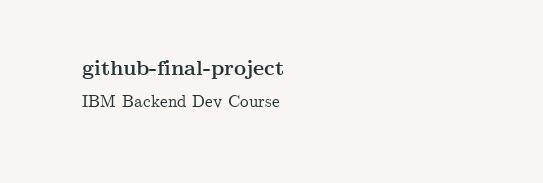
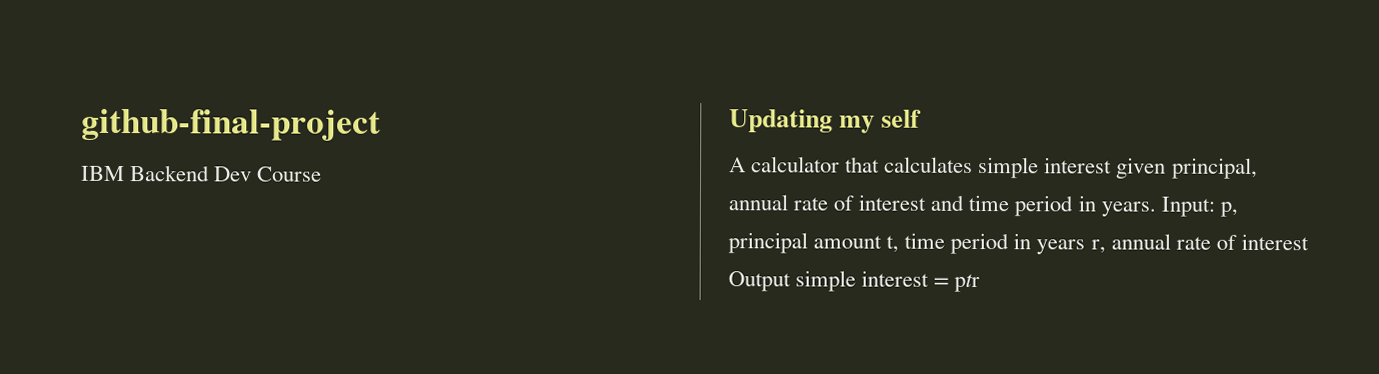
(280, 101) none -> [729,109,923,134] [729,156,1258,179] [728,194,1238,217] [728,232,1309,255] [728,270,981,293] // Updating my self // A calculator that calculates simple interest given principal, annual rate of interest and time period in years. Input: p, principal amount t, time period in years r, annual rate of interest Output simple interest = ptr

